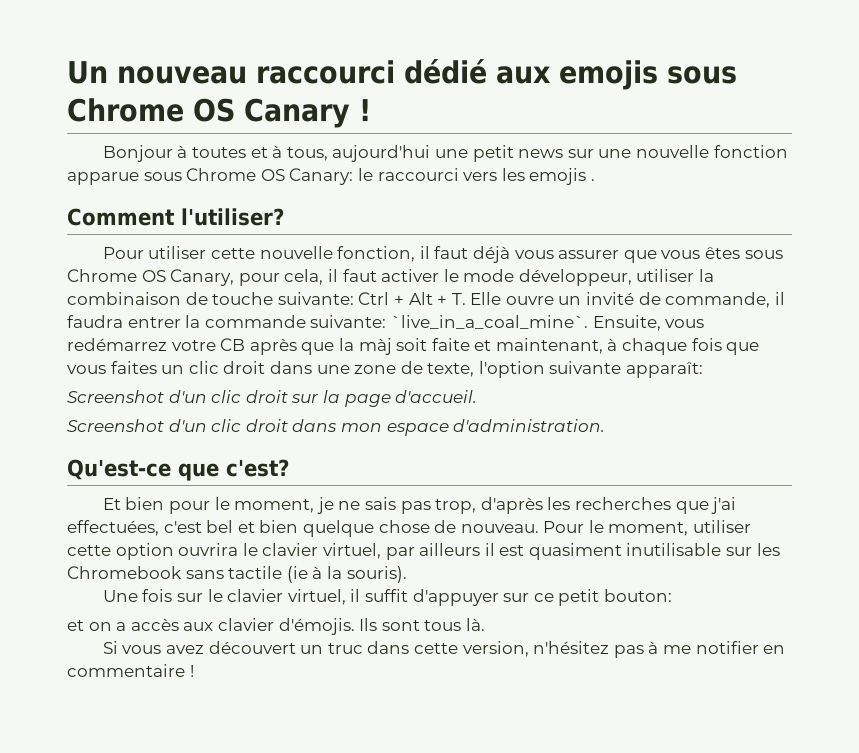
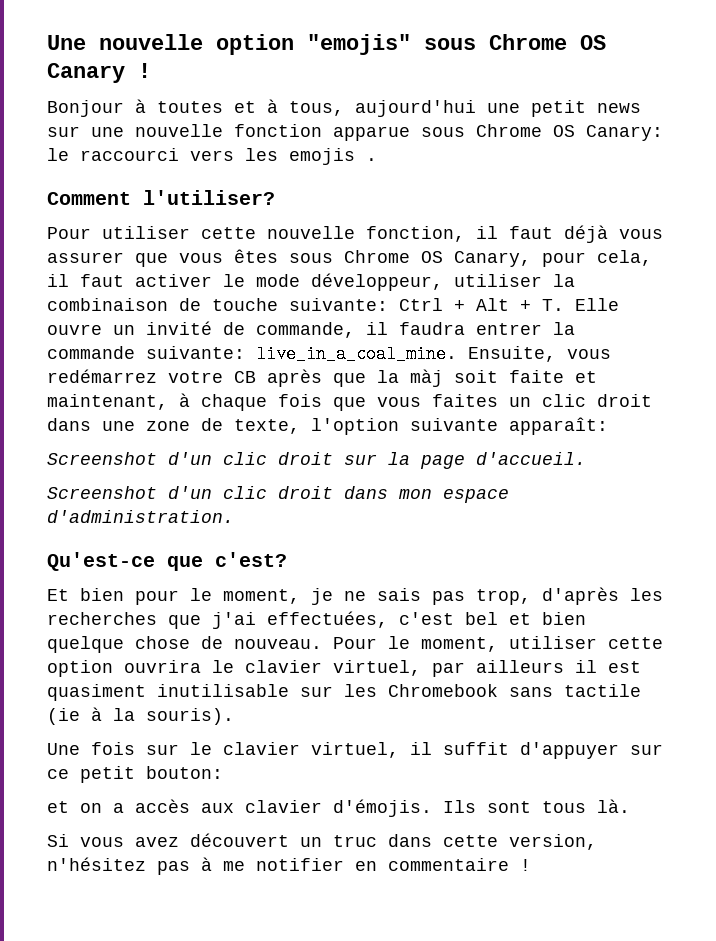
[67,59,658,90] Un nouveau raccourci dédié aux emojis -> [47,34,411,55] Une nouvelle option "emojis"
[390,315,588,329] `live_in_a_coal_mine`. -> [256,345,457,363] live_in_a_coal_mine.

